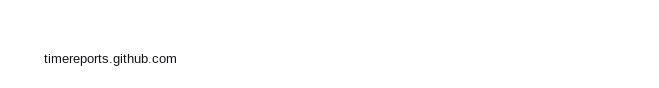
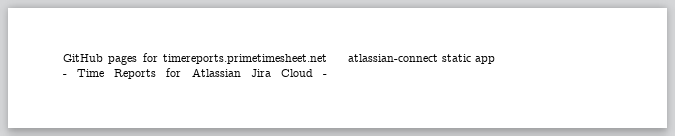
[44,54,177,66] timereports.github.com -> [63,53,327,65] [63,68,327,79] [348,54,495,64] GitHub pages for timereports.primetimesheet.net - Time Reports for Atlassian Jira Cloud - atlassian-connect static app

